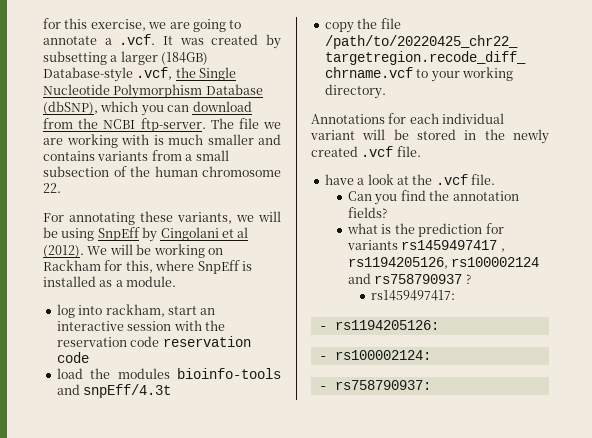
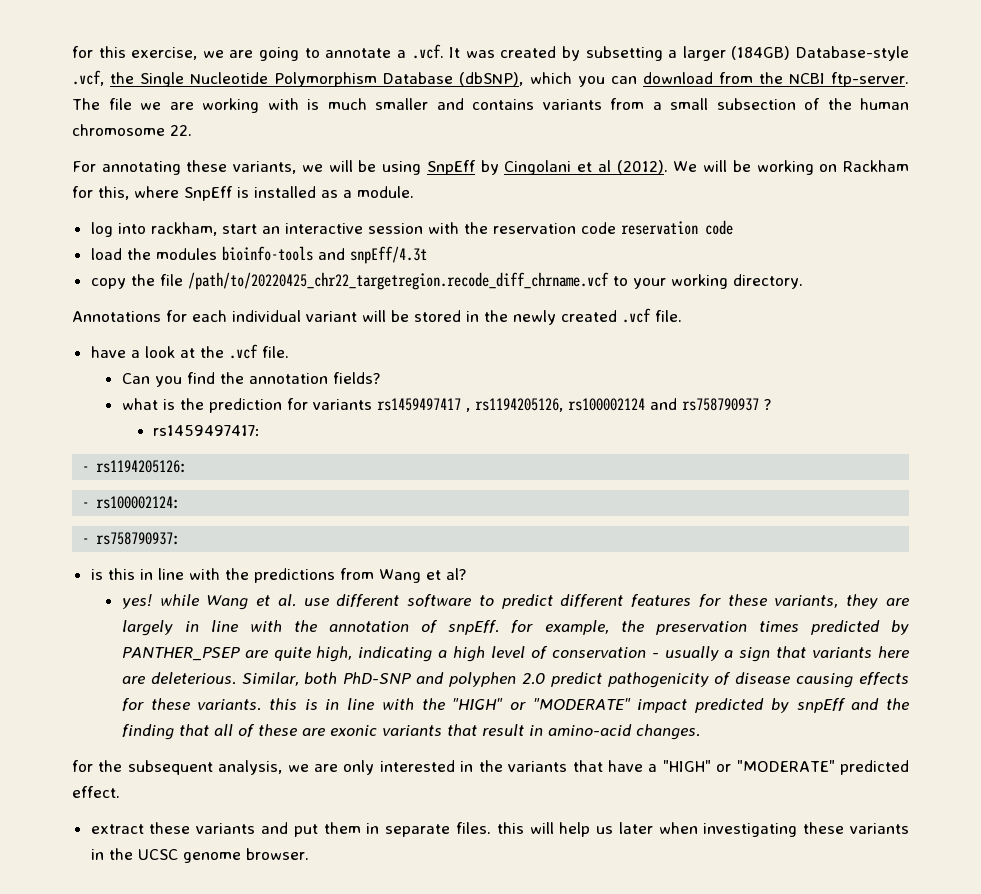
(431, 385) none -> [90,568,466,583] [121,594,910,610] [121,620,909,636] [121,646,910,662] [121,672,910,688] [121,698,910,713] [121,724,700,740] [72,760,909,775] [72,786,120,798] [90,822,909,837] [90,848,309,863] // is this in line with the predictions from Wang et al? // yes! while Wang et al. use different software to predict different features for these variants, they are largely in line with the annotation of snpEff. for example, the preservation times predicted by PANTHER_PSEP are quite high, indicating a high level of conservation - usually a sign that variants here are deleterious. Similar, both PhD-SNP and polyphen 2.0 predict pathogenicity of disease causing effects for these variants. this is in line with the "HIGH" or "MODERATE" impact predicted by snpEff and the finding that all of these are exonic variants that result in amino-acid changes. // for the subsequent analysis, we are only interested in the variants that have a "HIGH" or "MODERATE" predicted effect. // extract these variants and put them in separate files. this will help us later when investigating these variants in the UCSC genome browser.

